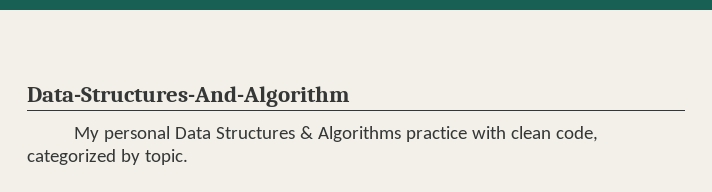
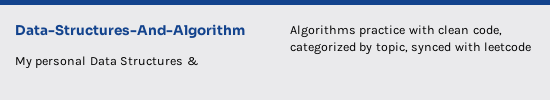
[144,149,188,165] topic. -> [375,42,531,55] topic, synced with leetcode

